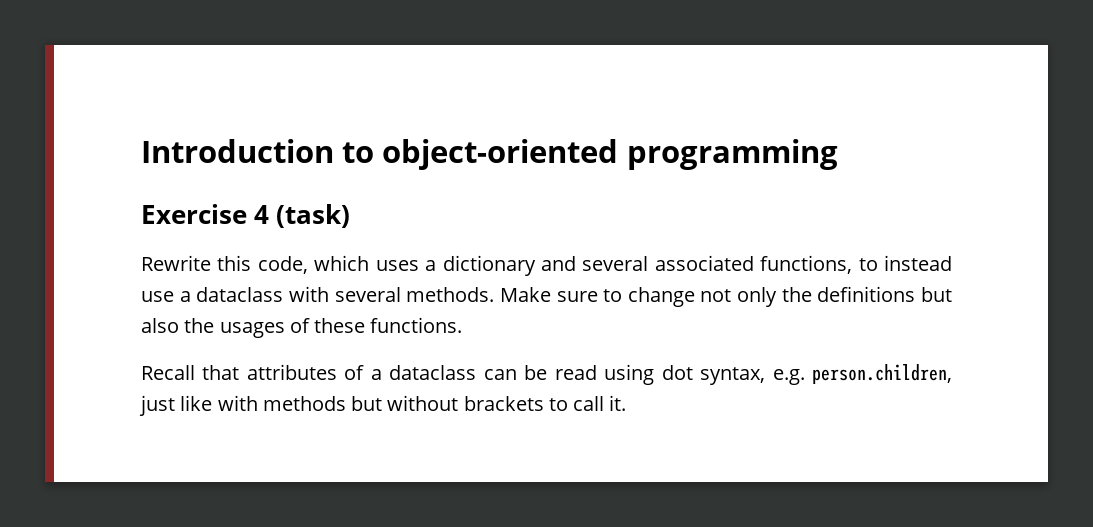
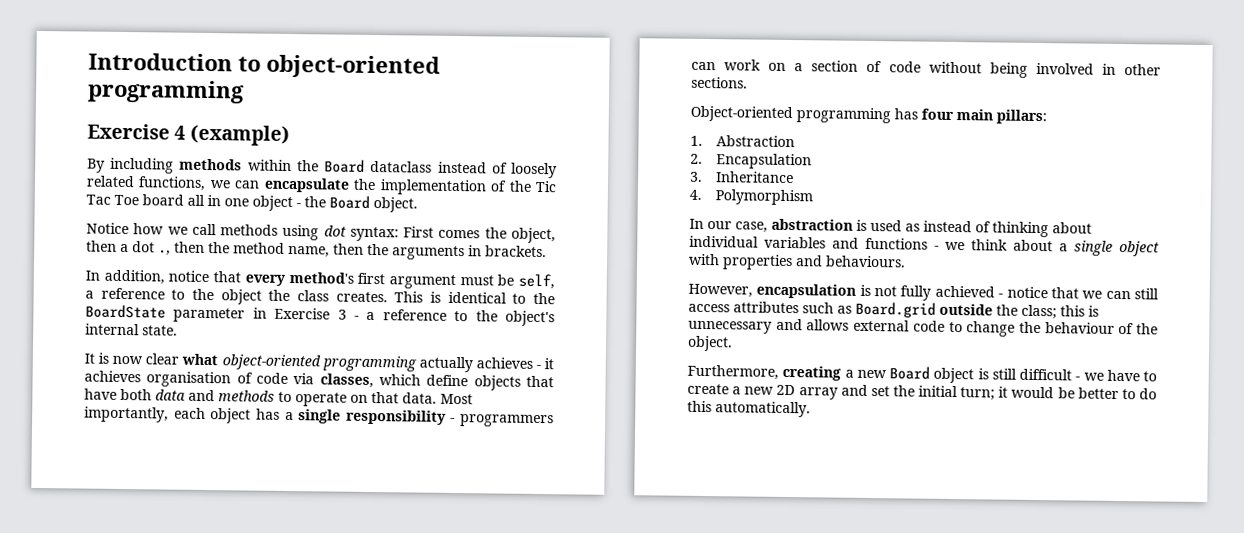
[276,204,351,228] [141,255,952,276] [141,286,952,307] [141,317,463,338] [141,364,952,385] [139,395,627,416] (task) // Rewrite this code, which uses a dictionary and several associated functions, to instead use a dataclass with several methods. Make sure to change not only the definitions but also the usages of these functions. // Recall that attributes of a dataclass can be read using dot syntax, e.g. person.children, just like with methods but without brackets to call it. -> [190,124,291,146] [87,157,557,179] [86,175,558,196] [86,194,418,213] [86,222,556,244] [86,240,547,261] [85,269,555,290] [85,287,555,305] [85,304,555,327] [85,323,178,336] [84,352,555,373] [84,370,554,391] [84,388,473,407] [84,406,554,428] [691,59,1161,78] [691,76,748,89] [690,105,1047,125] [690,135,796,148] [690,153,813,170] [690,171,795,184] [689,189,814,206] [689,218,1092,238] [689,235,1160,257] [689,253,906,271] [688,283,1159,301] [688,301,1099,320] [688,318,1158,337] [687,335,733,352] [687,364,1157,384] [687,383,1157,401] [687,400,811,418] (example) // By including methods within the Board dataclass instead of loosely related functions, we can encapsulate the implementation of the Tic Tac Toe board all in one object - the Board object. // Notice how we call methods using dot syntax: First comes the object, then a dot ., then the method name, then the arguments in brackets. // In addition, notice that every method's first argument must be self, a reference to the object the class creates. This is identical to the BoardState parameter in Exercise 3 - a reference to the object's internal state. // It is now clear what object-oriented programming actually achieves - it achieves organisation of code via classes, which define objects that have both data and methods to operate on that data. Most importantly, each object has a single responsibility - programmers can work on a section of code without being involved in other sections. // Object-oriented programming has four main pillars: // 1. Abstraction // 2. Encapsulation // 3. Inheritance // 4. Polymorphism // In our case, abstraction is used as instead of thinking about individual variables and functions - we think about a single object with properties and behaviours. // However, encapsulation is not fully achieved - notice that we can still access attributes such as Board.grid outside the class; this is unnecessary and allows external code to change the behaviour of the object. // Furthermore, creating a new Board object is still difficult - we have to create a new 2D array and set the initial turn; it would be better to do this automatically.

